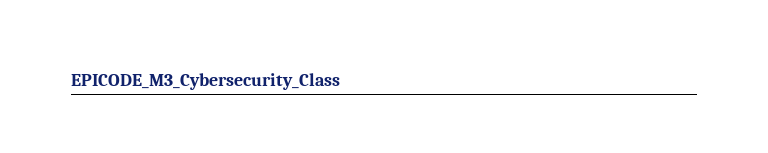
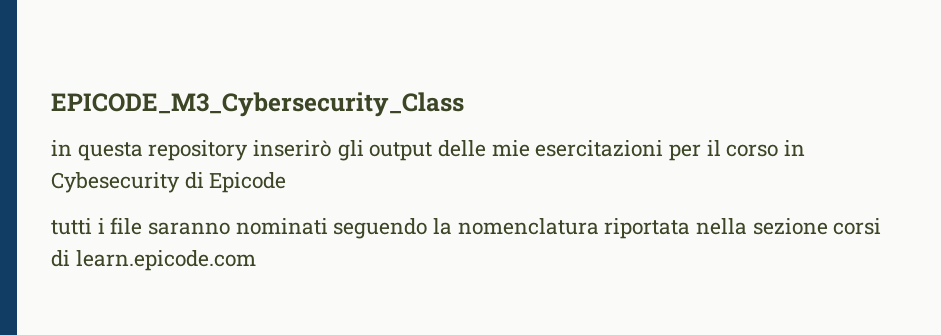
(340, 81) none -> [51,140,806,161] [51,172,287,193] [51,217,882,239] [51,250,256,271] // in questa repository inserirò gli output delle mie esercitazioni per il corso in Cybesecurity di Epicode // tutti i file saranno nominati seguendo la nomenclatura riportata nella sezione corsi di learn.epicode.com

